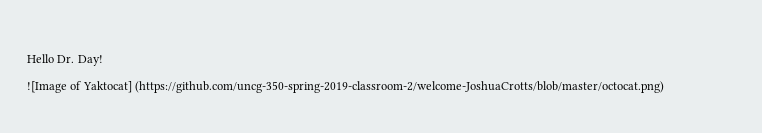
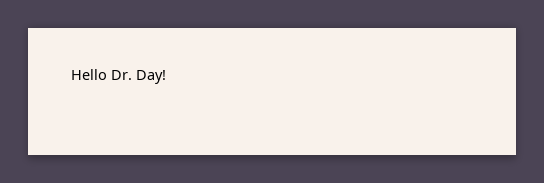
[27,81,665,93] // ![Image of Yaktocat] (https://github.com/uncg-350-spring-2019-classroom-2/welcome-JoshuaCrotts/blob/master/octocat.png) -> (166, 77) none

